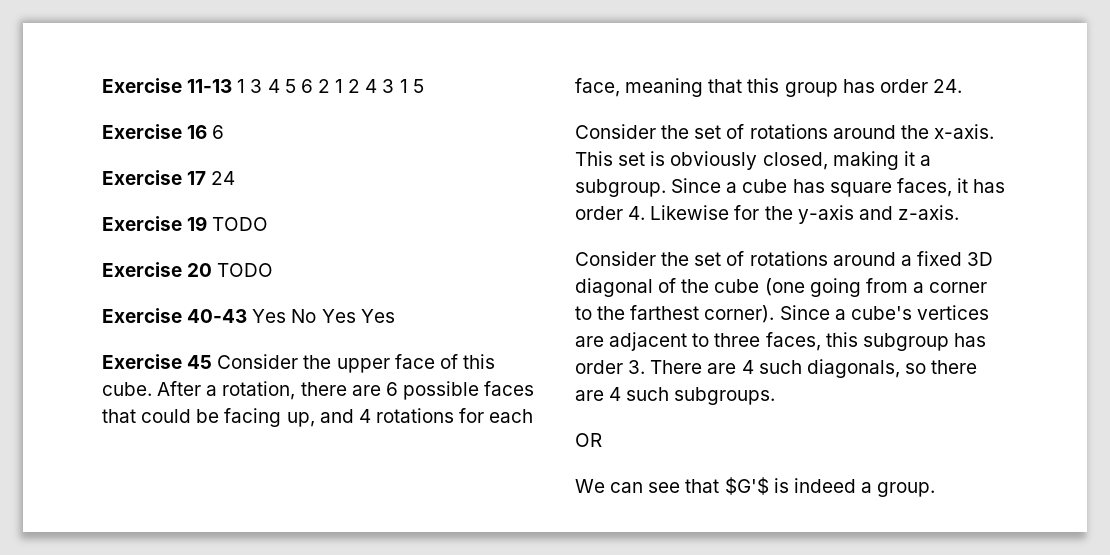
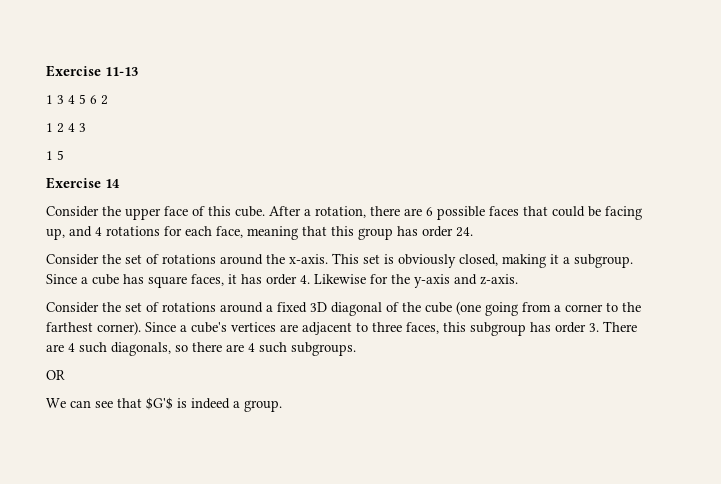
(233, 86) none -> (138, 71) //
(330, 86) none -> (108, 100) //
(395, 86) none -> (86, 127) //
[187,125,225,139] [102,170,236,185] [102,216,269,231] [102,262,274,277] [102,308,395,323] [102,354,213,369] 16 6 // Exercise 17 24 // Exercise 19 TODO // Exercise 20 TODO // Exercise 40-43 Yes No Yes Yes // Exercise 45 -> [105,179,120,188] 14 //

